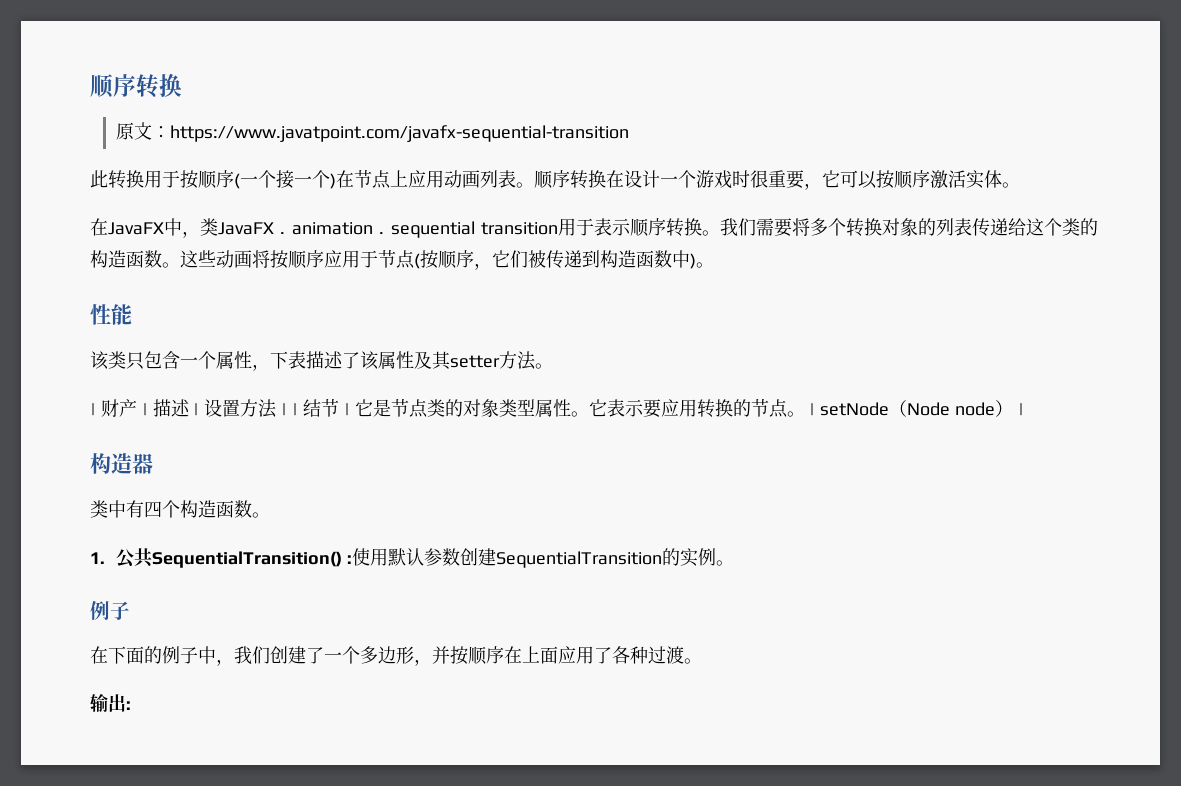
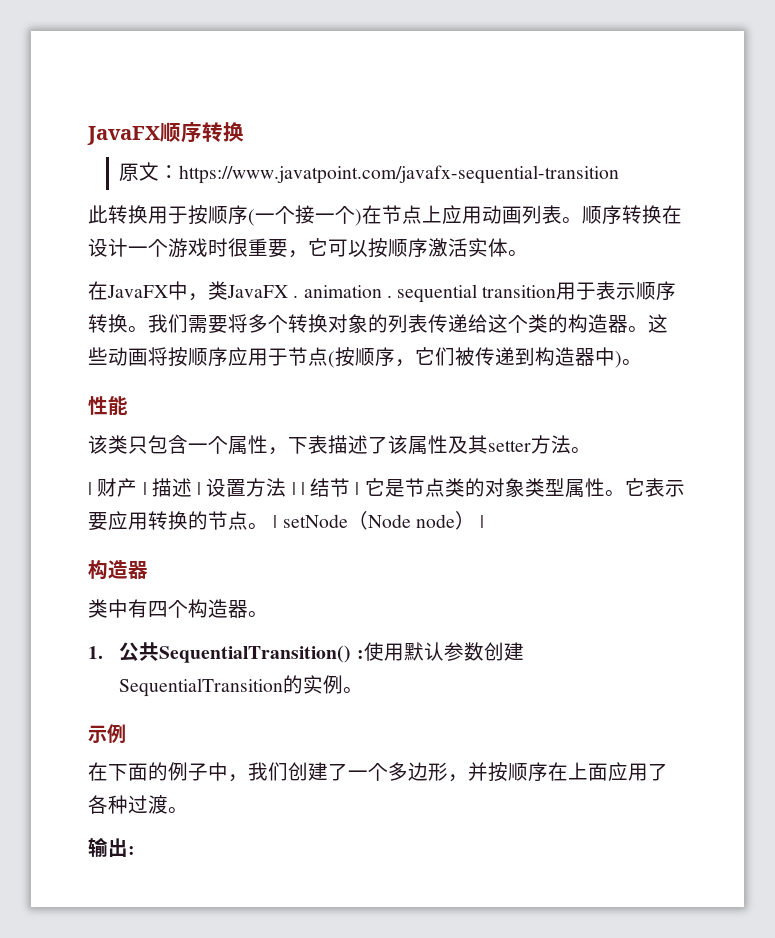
(90, 86) none -> [87,126,160,145] JavaFX
[126,250,162,268] 函数 -> [608,315,628,333] 器
[636,250,672,268] 函数 -> [575,348,595,366] 器
[216,500,252,518] 函数 -> [228,600,248,618] 器
[90,601,130,620] 例子 -> [88,724,126,743] 示例

